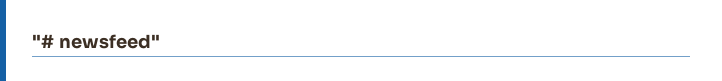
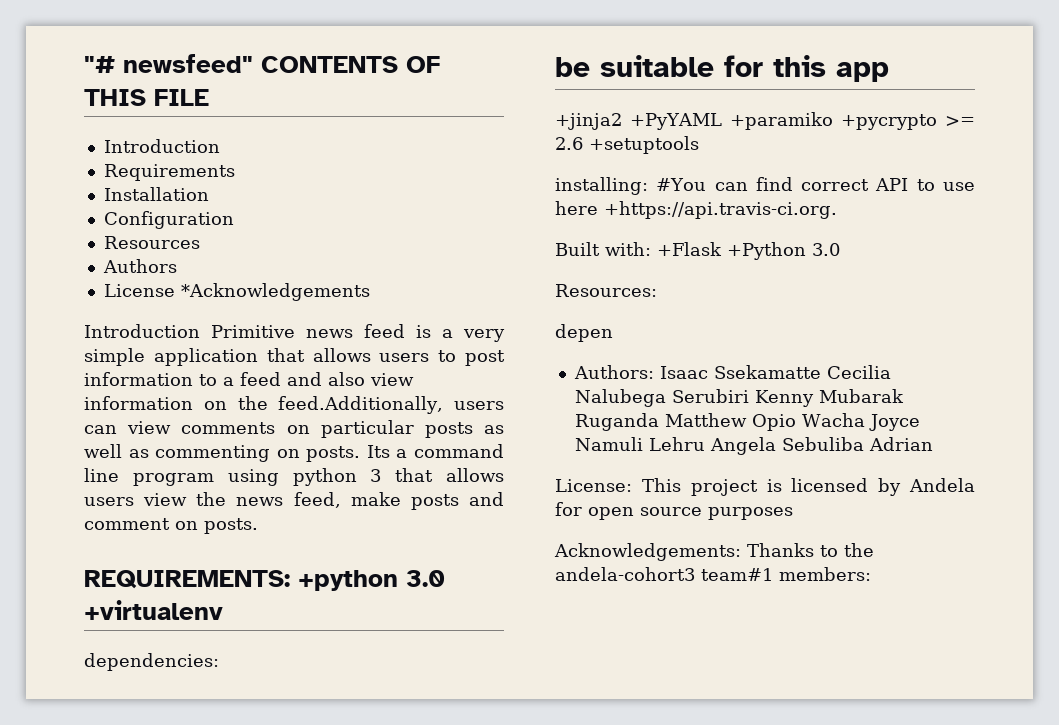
(160, 41) none -> [261,56,440,73] [84,89,209,106] [103,139,220,153] [103,164,235,181] [103,187,209,201] [103,211,234,229] [103,236,200,249] [102,259,177,273] [103,283,370,301] [84,324,505,342] [84,348,505,366] [84,372,414,386] [84,396,504,414] [84,420,504,438] [84,444,504,462] [84,468,504,486] [84,492,505,510] [84,518,258,534] [84,570,445,591] [84,600,223,620] [84,653,219,671] [555,55,889,82] [555,112,975,130] [555,136,699,154] [555,177,975,195] [555,201,837,219] [555,242,840,260] [555,284,657,297] [555,324,613,342] [573,365,891,379] [574,389,904,407] [574,413,920,431] [574,437,933,455] [555,478,975,496] [555,502,793,520] [554,543,874,561] [555,567,871,581] CONTENTS OF THIS FILE // Introduction // Requirements // Installation // Configuration // Resources // Authors // License *Acknowledgements // Introduction Primitive news feed is a very simple application that allows users to post information to a feed and also view information on the feed.Additionally, users can view comments on particular posts as well as commenting on posts. Its a command line program using python 3 that allows users view the news feed, make posts and comment on posts. // REQUIREMENTS: +python 3.0 +virtualenv // dependencies: // be suitable for this app // +jinja2 +PyYAML +paramiko +pycrypto >= 2.6 +setuptools // installing: #You can find correct API to use here +https://api.travis-ci.org. // Built with: +Flask +Python 3.0 // Resources: // depen // Authors: Isaac Ssekamatte Cecilia Nalubega Serubiri Kenny Mubarak Ruganda Matthew Opio Wacha Joyce Namuli Lehru Angela Sebuliba Adrian // License: This project is licensed by Andela for open source purposes // Acknowledgements: Thanks to the andela-cohort3 team#1 members:

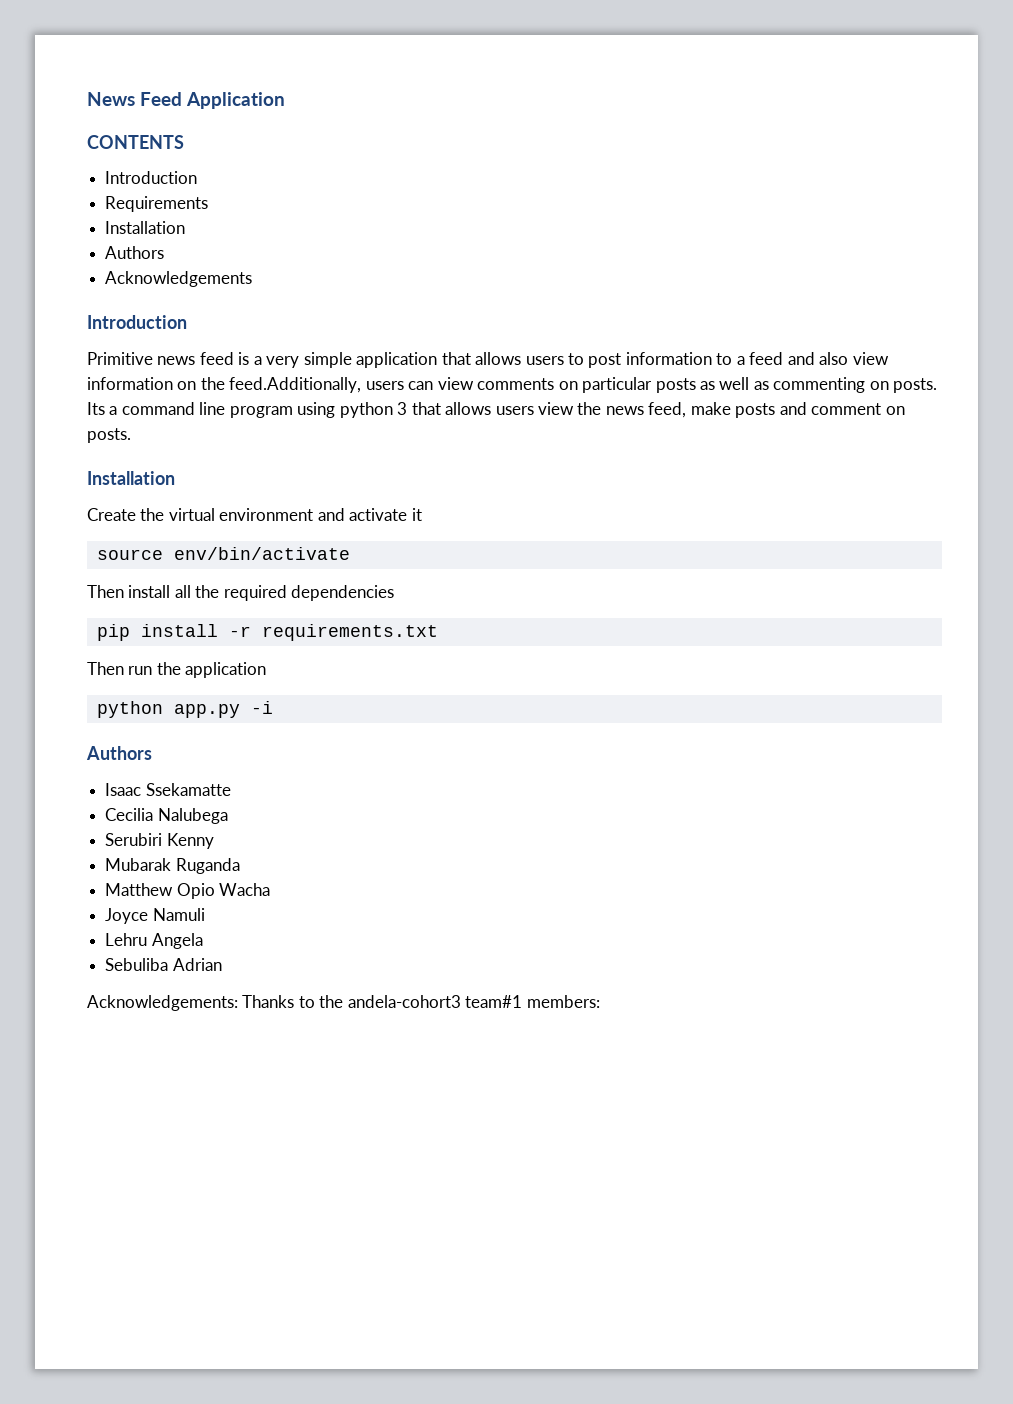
[84,54,440,73] [84,89,209,106] "# newsfeed" CONTENTS OF THIS FILE -> [87,92,286,109] [87,135,184,149] News Feed Application // CONTENTS
[103,211,234,229] [103,236,200,249] [102,259,177,273] [103,283,370,301] [84,324,200,338] // Configuration // Resources // Authors // License *Acknowledgements // Introduction -> [105,246,165,259] [105,271,253,287] [87,315,187,329] // Authors // Acknowledgements // Introduction //
[84,570,445,591] [84,600,223,620] [84,653,219,671] [555,55,889,82] [555,112,975,130] [555,136,699,154] [555,177,975,195] [555,201,837,219] [555,242,840,260] [555,284,657,297] [555,324,613,342] [573,365,654,379] REQUIREMENTS: +python 3.0 +virtualenv // dependencies: // be suitable for this app // +jinja2 +PyYAML +paramiko +pycrypto >= 2.6 +setuptools // installing: #You can find correct API to use here +https://api.travis-ci.org. // Built with: +Flask +Python 3.0 // Resources: // depen // Authors: -> [87,471,175,485] [87,508,422,521] [96,547,350,560] [87,585,395,601] [96,624,438,641] [87,662,267,678] [96,701,273,718] [86,746,152,760] Installation // Create the virtual environment and activate it // source env/bin/activate // Then install all the required dependencies // pip install -r requirements.txt // Then run the application // python app.py -i // Authors //
(821, 372) none -> (231, 789) //
(666, 398) none -> (228, 816) //
(814, 398) none -> (214, 841) //
(659, 422) none -> (240, 866) //
(865, 420) none -> (271, 889) //
(643, 444) none -> (205, 914) //
(776, 446) none -> (203, 941) //
[555,478,975,496] [555,502,793,520] // License: This project is licensed by Andela for open source purposes -> (222, 964) none

